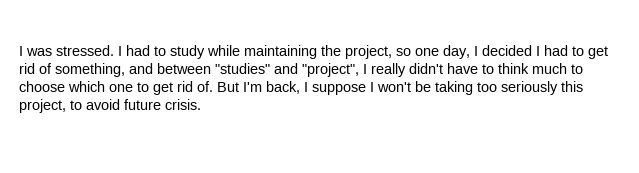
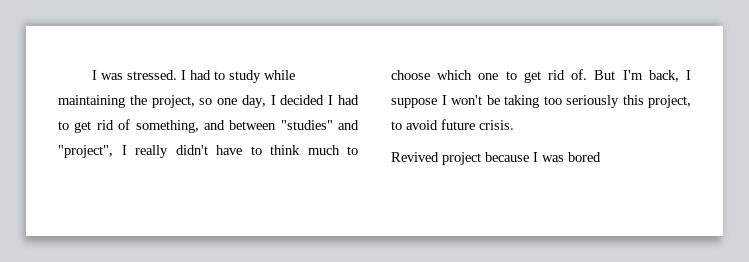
(201, 104) none -> [391,152,601,165] // Revived project because I was bored

